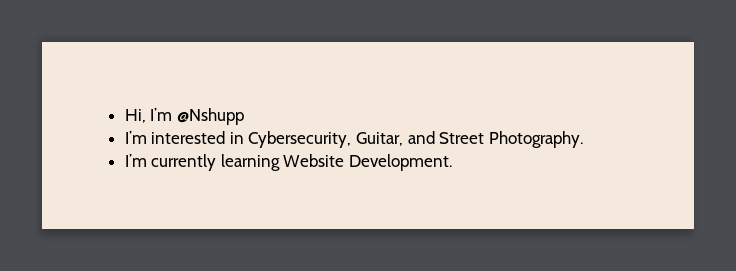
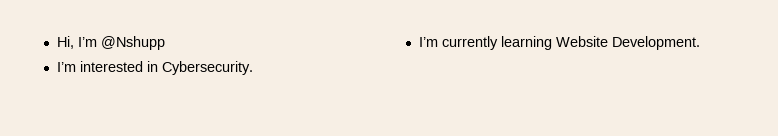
[248,131,583,148] Cybersecurity, Guitar, and Street Photography. -> [161,61,253,75] Cybersecurity.

